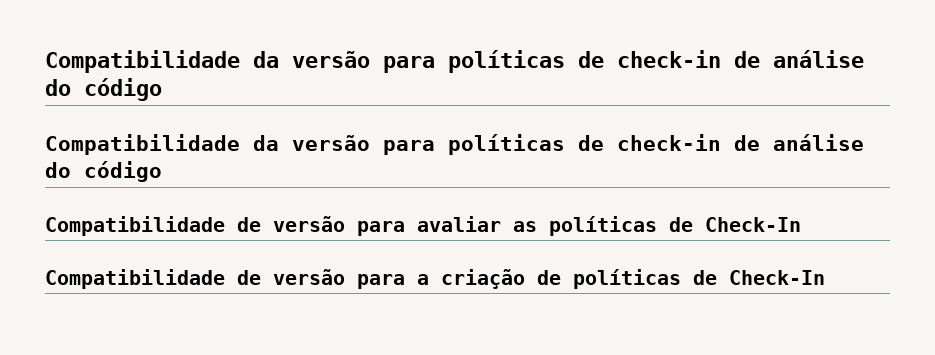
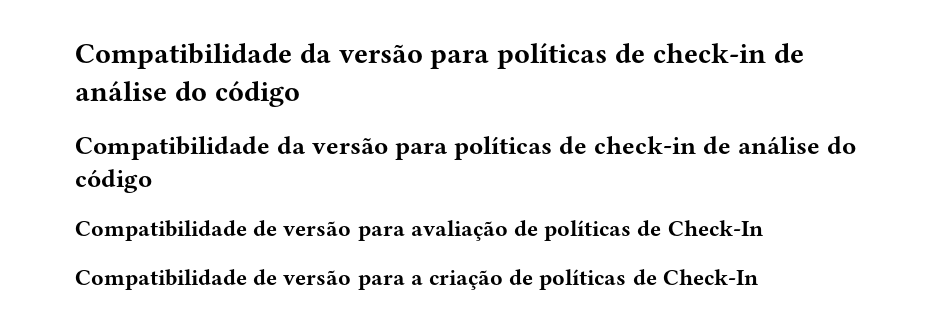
[417,216,537,232] avaliar as -> [410,220,539,241] avaliação de

